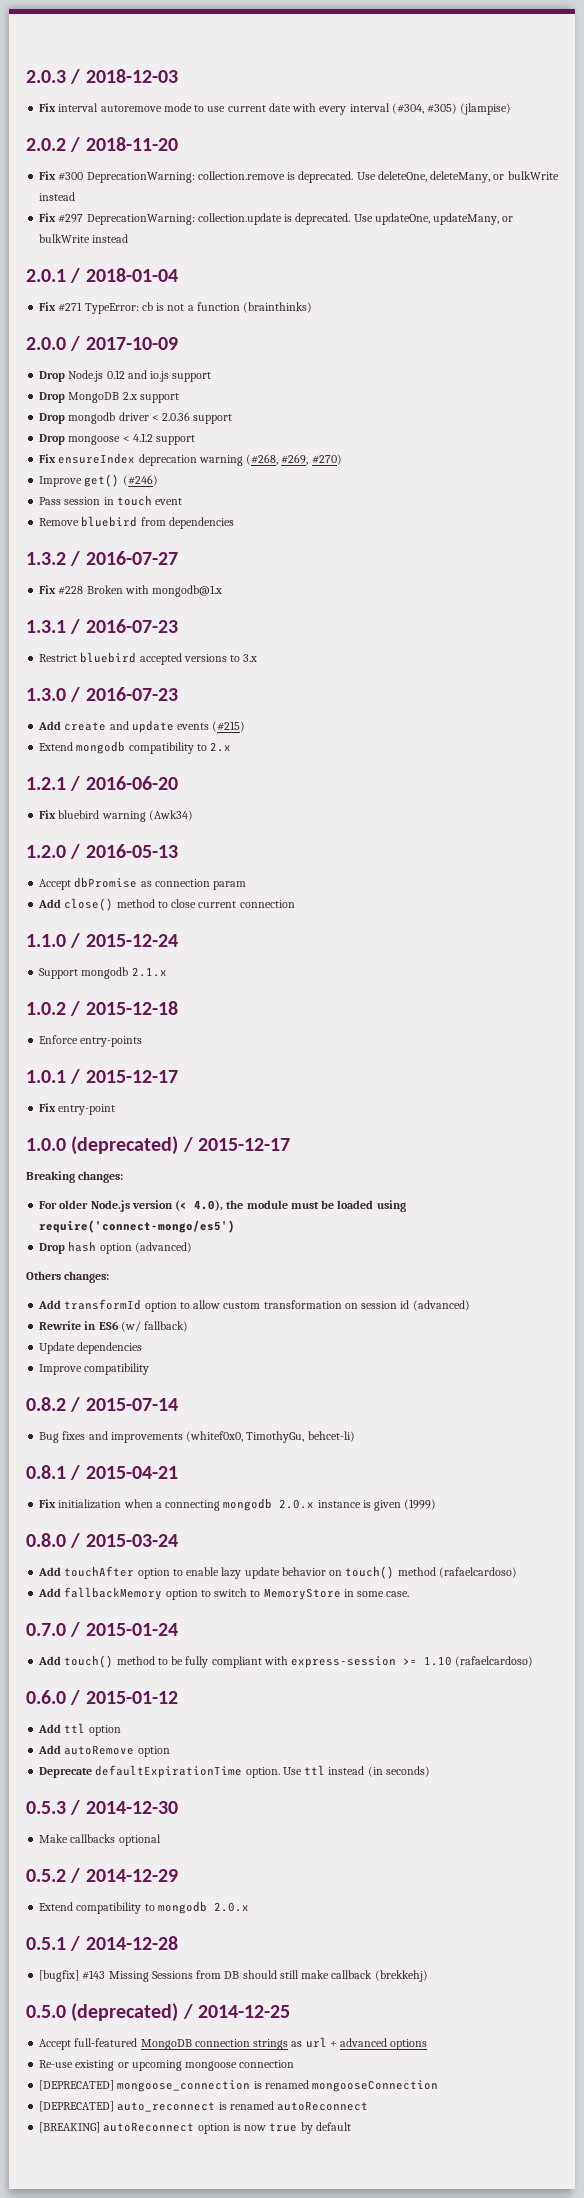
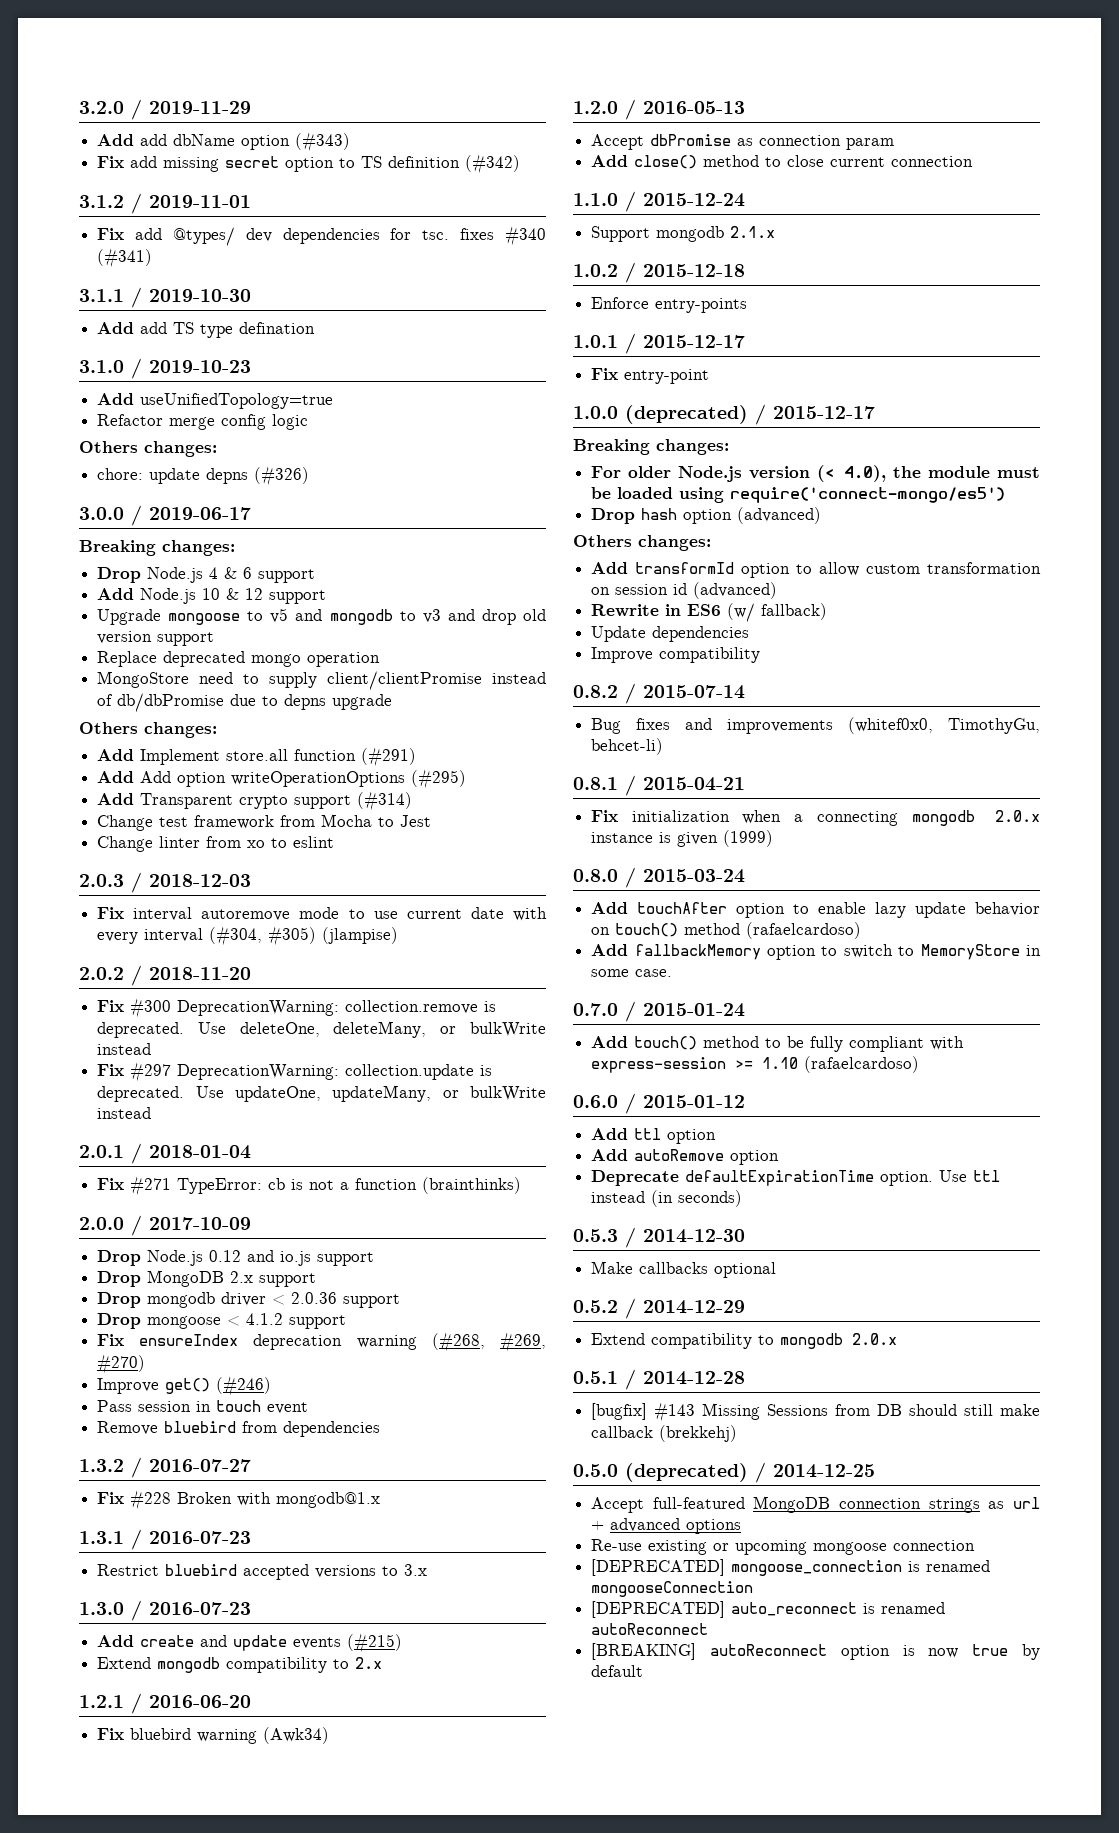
(26, 76) none -> [79,99,251,120] [97,132,351,152] [97,154,521,174] [79,193,251,214] [97,226,546,246] [97,248,153,268] [79,287,251,308] [97,322,316,338] [79,358,251,379] [97,393,334,409] [97,414,309,430] [79,441,217,457] [97,466,310,486] [79,505,251,526] [79,540,235,556] [97,567,316,583] [97,588,327,604] [97,608,546,625] [97,631,215,646] [97,651,381,667] [97,671,546,690] [97,693,393,712] [79,722,217,738] [97,747,417,767] [97,769,467,789] [97,791,413,811] [97,814,432,831] [97,836,335,852] 3.2.0 / 2019-11-29 // Add add dbName option (#343) // Fix add missing secret option to TS definition (#342) // 3.1.2 / 2019-11-01 // Fix add @types/ dev dependencies for tsc. fixes #340 (#341) // 3.1.1 / 2019-10-30 // Add add TS type defination // 3.1.0 / 2019-10-23 // Add useUnifiedTopology=true // Refactor merge config logic // Others changes: // chore: update depns (#326) // 3.0.0 / 2019-06-17 // Breaking changes: // Drop Node.js 4 & 6 support // Add Node.js 10 & 12 support // Upgrade mongoose to v5 and mongodb to v3 and drop old version support // Replace deprecated mongo operation // MongoStore need to supply client/clientPromise instead of db/dbPromise due to depns upgrade // Others changes: // Add Implement store.all function (#291) // Add Add option writeOperationOptions (#295) // Add Transparent crypto support (#314) // Change test framework from Mocha to Jest // Change linter from xo to eslint //

